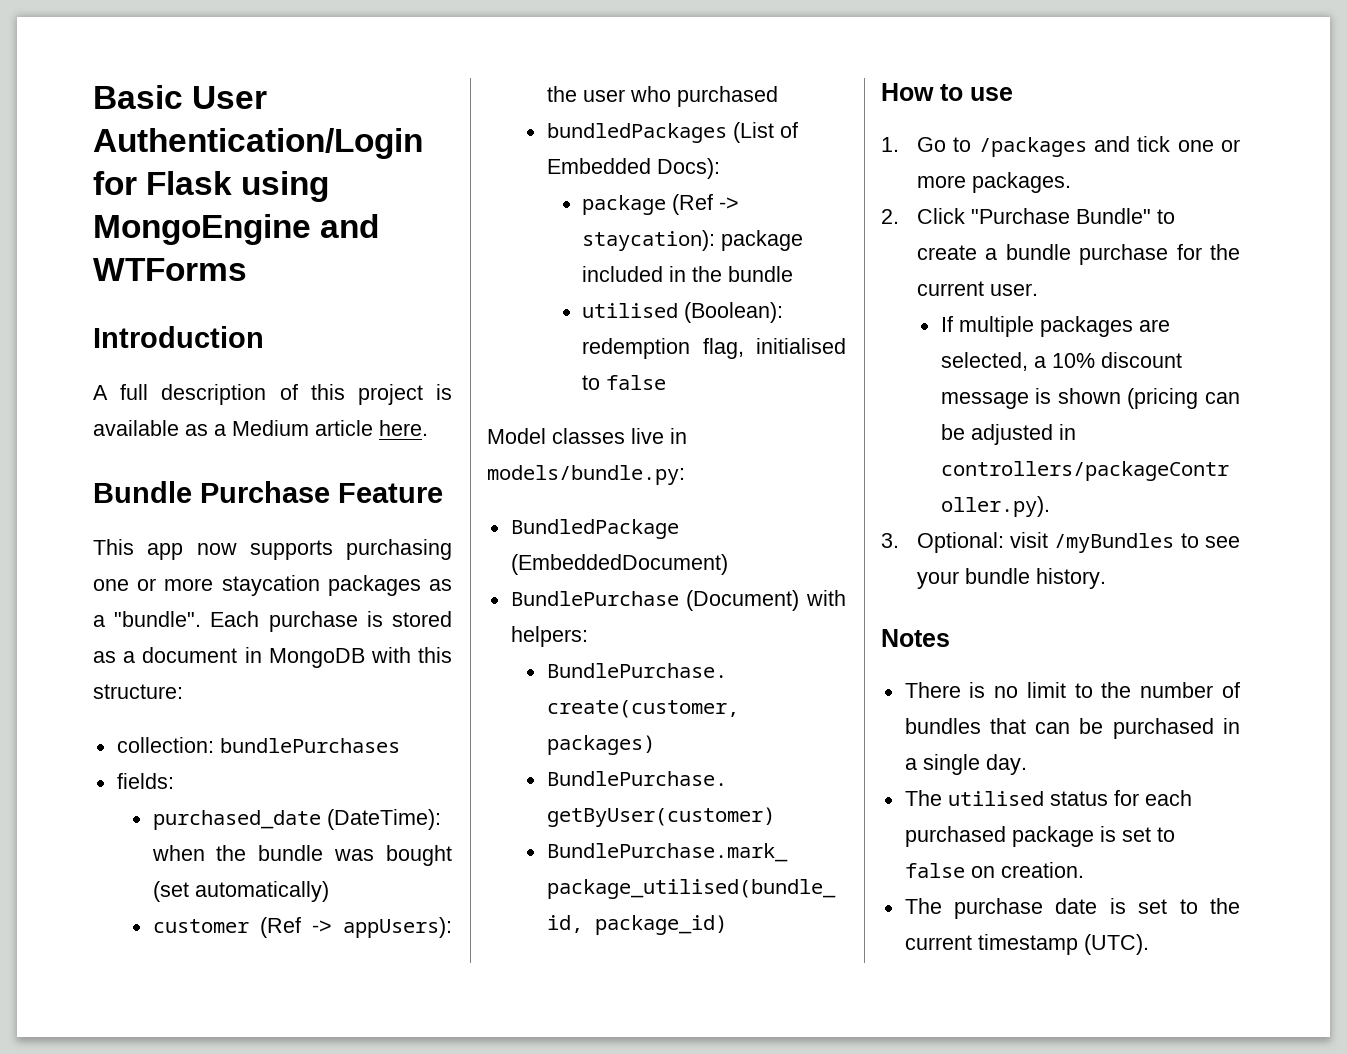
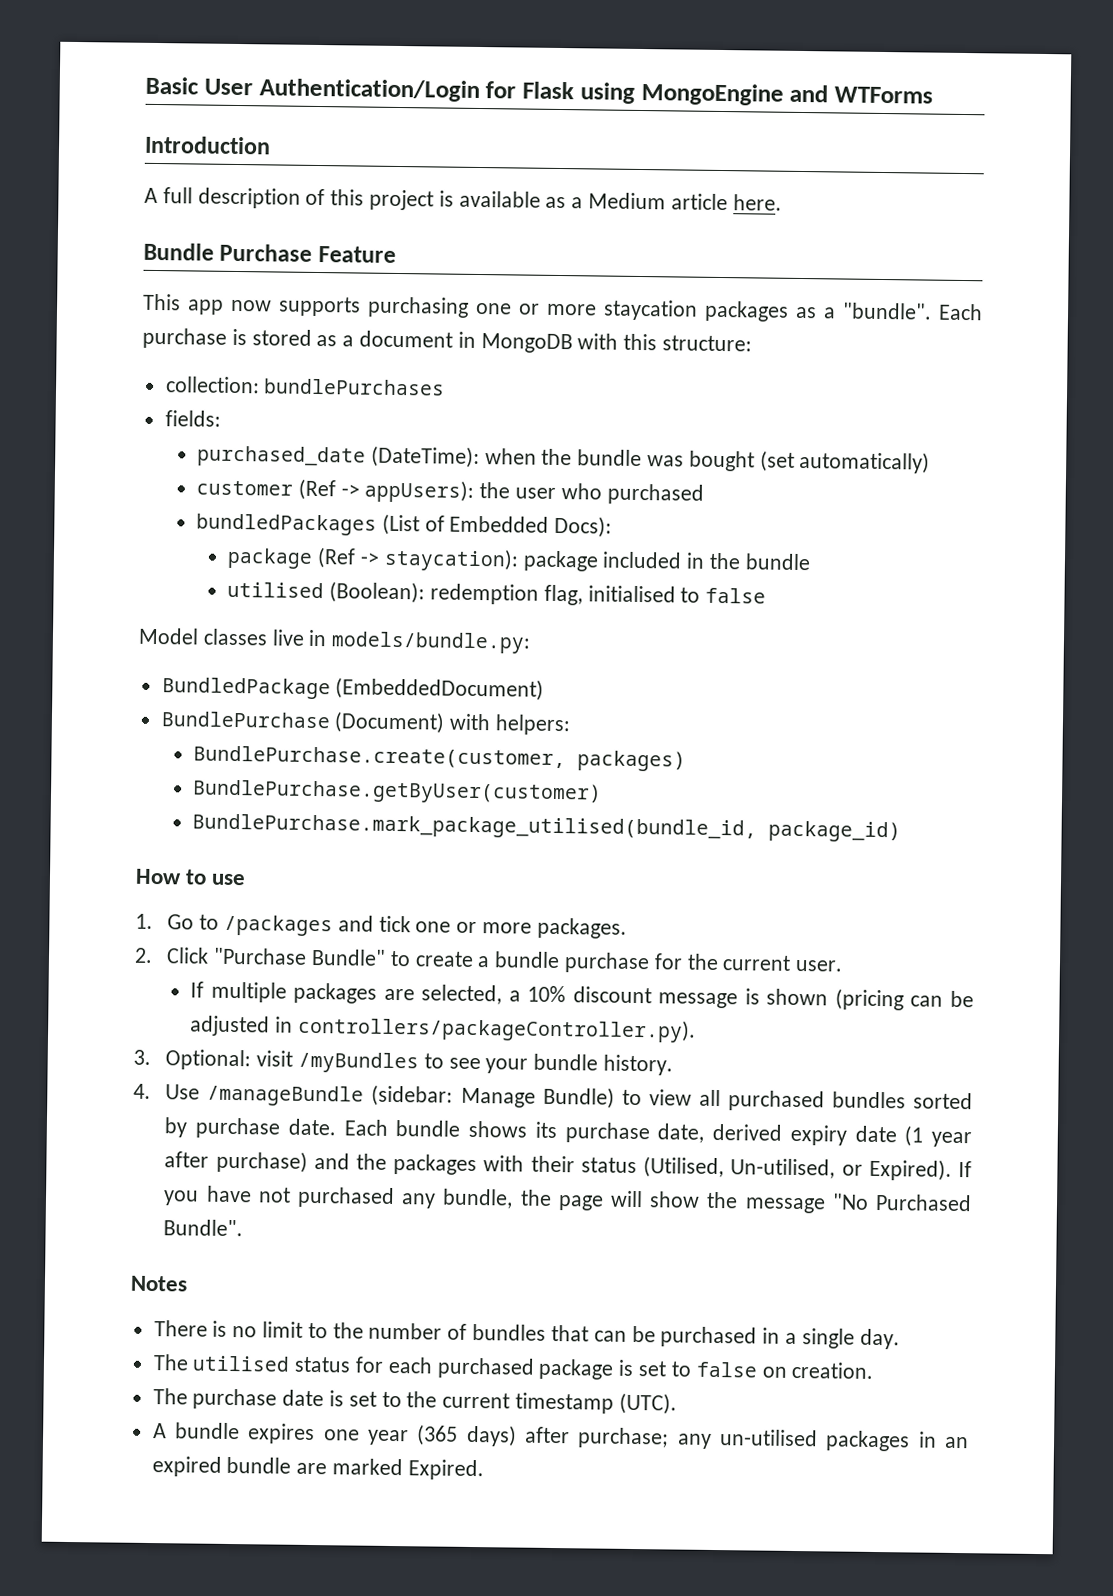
(1106, 578) none -> [133,1083,973,1112] [164,1117,973,1148] [164,1150,973,1181] [163,1185,973,1214] [163,1219,244,1237] // 4. Use /manageBundle (sidebar: Manage Bundle) to view all purchased bundles sorted by purchase date. Each bundle shows its purchase date, derived expiry date (1 year after purchase) and the packages with their status (Utilised, Un-utilised, or Expired). If you have not purchased any bundle, the page will show the message "No Purchased Bundle".
(1149, 944) none -> [152,1422,970,1452] [151,1456,484,1481] // A bundle expires one year (365 days) after purchase; any un-utilised packages in an expired bundle are marked Expired.

